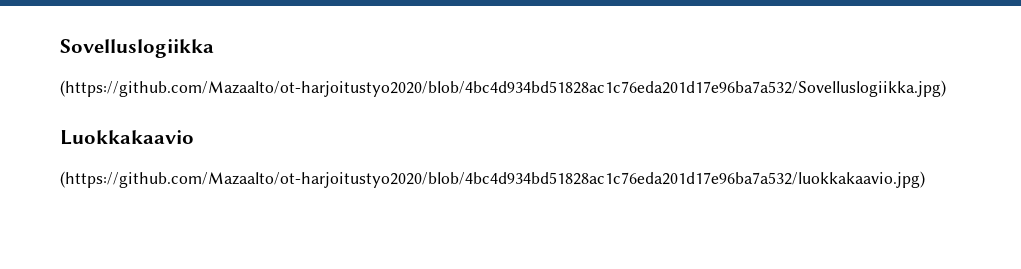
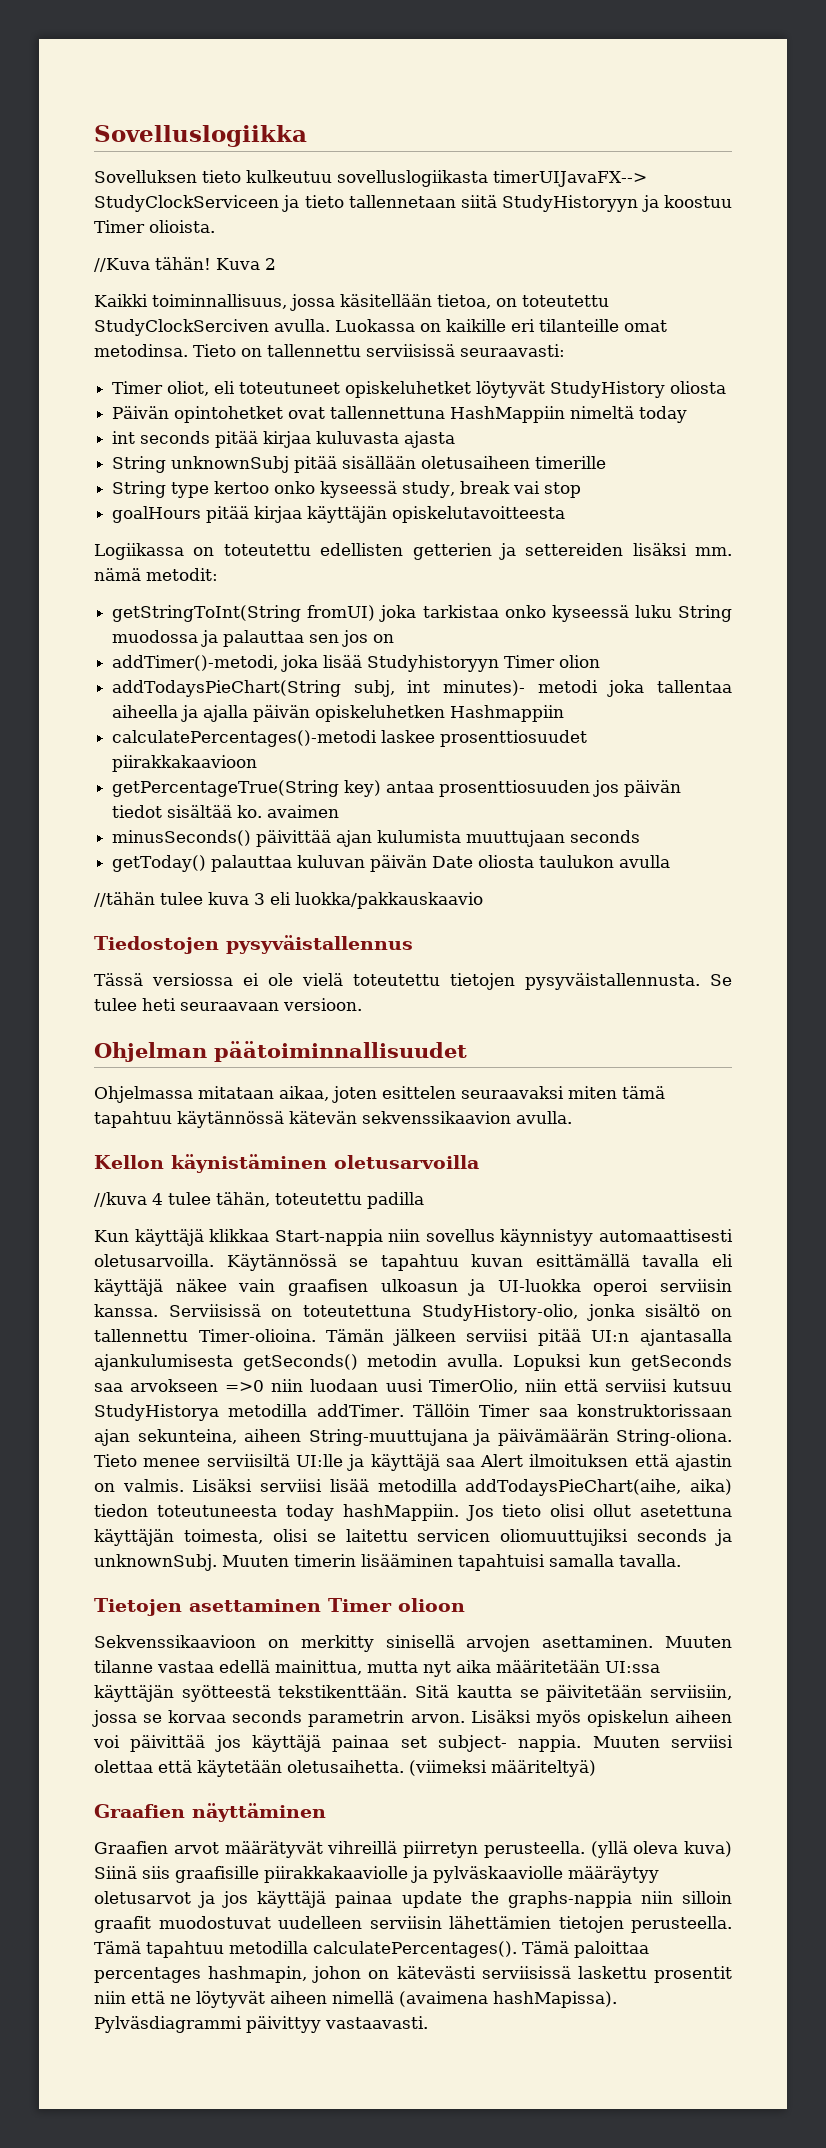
[60,80,946,97] [60,130,194,145] [60,171,925,188] (https://github.com/Mazaalto/ot-harjoitustyo2020/blob/4bc4d934bd51828ac1c76eda201d17e96ba7a532/Sovelluslogiikka.jpg) // Luokkakaavio // (https://github.com/Mazaalto/ot-harjoitustyo2020/blob/4bc4d934bd51828ac1c76eda201d17e96ba7a532/luokkakaavio.jpg) -> [94,170,647,187] [94,195,732,212] [94,220,215,233] [94,257,276,272] [94,294,609,311] [94,319,667,336] [94,344,565,357] [112,381,727,398] [112,406,688,423] [112,431,456,448] [112,456,607,473] [112,481,582,498] [112,506,566,523] [94,543,732,560] [94,568,218,581] [112,605,733,622] [112,630,395,647] [112,655,601,672] [112,680,732,697] [112,705,565,722] [112,730,588,747] [112,755,258,772] [112,780,682,797] [112,805,340,818] [112,830,641,847] [112,855,671,872] [94,892,483,909] [94,935,413,954] [94,973,732,990] [94,998,362,1011] [94,1041,467,1062] [94,1086,665,1103] [94,1111,572,1128] [94,1154,479,1173] [94,1192,424,1209] [94,1229,733,1246] [94,1254,733,1271] [94,1279,732,1296] [94,1304,732,1321] [94,1329,732,1346] [94,1354,732,1371] [94,1379,733,1394] [94,1404,732,1421] [94,1429,732,1446] [94,1454,732,1471] [94,1479,732,1496] [94,1504,732,1521] [94,1529,732,1546] [94,1554,681,1571] [94,1598,465,1616] [94,1635,732,1652] [94,1660,660,1677] [94,1685,732,1702] [92,1710,732,1727] [93,1735,733,1752] [94,1760,596,1777] [94,1803,326,1822] [94,1841,732,1858] [94,1866,659,1883] [94,1891,732,1908] [94,1916,732,1933] [94,1941,649,1958] [94,1966,732,1983] [94,1991,617,2008] [94,2016,428,2033] Sovelluksen tieto kulkeutuu sovelluslogiikasta timerUIJavaFX--> StudyClockServiceen ja tieto tallennetaan siitä StudyHistoryyn ja koostuu Timer olioista. // //Kuva tähän! Kuva 2 // Kaikki toiminnallisuus, jossa käsitellään tietoa, on toteutettu StudyClockSerciven avulla. Luokassa on kaikille eri tilanteille omat metodinsa. Tieto on tallennettu serviisissä seuraavasti: // Timer oliot, eli toteutuneet opiskeluhetket löytyvät StudyHistory oliosta // Päivän opintohetket ovat tallennettuna HashMappiin nimeltä today // int seconds pitää kirjaa kuluvasta ajasta // String unknownSubj pitää sisällään oletusaiheen timerille // String type kertoo onko kyseessä study, break vai stop // goalHours pitää kirjaa käyttäjän opiskelutavoitteesta // Logiikassa on toteutettu edellisten getterien ja settereiden lisäksi mm. nämä metodit: // getStringToInt(String fromUI) joka tarkistaa onko kyseessä luku String muodossa ja palauttaa sen jos on // addTimer()-metodi, joka lisää Studyhistoryyn Timer olion // addTodaysPieChart(String subj, int minutes)- metodi joka tallentaa aiheella ja ajalla päivän opiskeluhetken Hashmappiin // calculatePercentages()-metodi laskee prosenttiosuudet piirakkakaavioon // getPercentageTrue(String key) antaa prosenttiosuuden jos päivän tiedot sisältää ko. avaimen // minusSeconds() päivittää ajan kulumista muuttujaan seconds // getToday() palauttaa kuluvan päivän Date oliosta taulukon avulla // //tähän tulee kuva 3 eli luokka/pakkauskaavio // Tiedostojen pysyväistallennus // Tässä versiossa ei ole vielä toteutettu tietojen pysyväistallennusta. Se tulee heti seuraavaan versioon. // Ohjelman päätoiminnallisuudet // Ohjelmassa mitataan aikaa, joten esittelen seuraavaksi miten tämä tapahtuu käytännössä kätevän sekvenssikaavion avulla. // Kellon käynistäminen oletusarvoilla // //kuva 4 tulee tähän, toteutettu padilla // Kun käyttäjä klikkaa Start-nappia niin sovellus käynnistyy automaattisesti oletusarvoilla. Käytännössä se tapahtuu kuvan esittämällä tavalla eli käyttäjä näkee vain graafisen ulkoasun ja UI-luokka operoi serviisin kanssa. Serviisissä on toteutettuna StudyHistory-olio, jonka sisältö on tallennettu Timer-olioina. Tämän jälkeen serviisi pitää UI:n ajantasalla ajankulumisesta getSeconds() metodin avulla. Lopuksi kun getSeconds saa arvokseen =>0 niin luodaan uusi TimerOlio, niin että serviisi kutsuu StudyHistorya metodilla addTimer. Tällöin Timer saa konstruktorissaan ajan sekunteina, aiheen String-muuttujana ja päivämäärän String-oliona. Tieto menee serviisiltä UI:lle ja käyttäjä saa Alert ilmoituksen että ajastin on valmis. Lisäksi serviisi lisää metodilla addTodaysPieChart(aihe, aika) tiedon toteutuneesta today hashMappiin. Jos tieto olisi ollut asetettuna käyttäjän toimesta, olisi se laitettu servicen oliomuuttujiksi seconds ja unknownSubj. Muuten timerin lisääminen tapahtuisi samalla tavalla. // Tietojen asettaminen Timer olioon // Sekvenssikaavioon on merkitty sinisellä arvojen asettaminen. Muuten tilanne vastaa edellä mainittua, mutta nyt aika määritetään UI:ssa käyttäjän syötteestä tekstikenttään. Sitä kautta se päivitetään serviisiin, jossa se korvaa seconds parametrin arvon. Lisäksi myös opiskelun aiheen voi päivittää jos käyttäjä painaa set subject- nappia. Muuten serviisi olettaa että käytetään oletusaihetta. (viimeksi määriteltyä) // Graafien näyttäminen // Graafien arvot määrätyvät vihreillä piirretyn perusteella. (yllä oleva kuva) Siinä siis graafisille piirakkakaaviolle ja pylväskaaviolle määräytyy oletusarvot ja jos käyttäjä painaa update the graphs-nappia niin silloin graafit muodostuvat uudelleen serviisin lähettämien tietojen perusteella. Tämä tapahtuu metodilla calculatePercentages(). Tämä paloittaa percentages hashmapin, johon on kätevästi serviisissä laskettu prosentit niin että ne löytyvät aiheen nimellä (avaimena hashMapissa). Pylväsdiagrammi päivittyy vastaavasti.

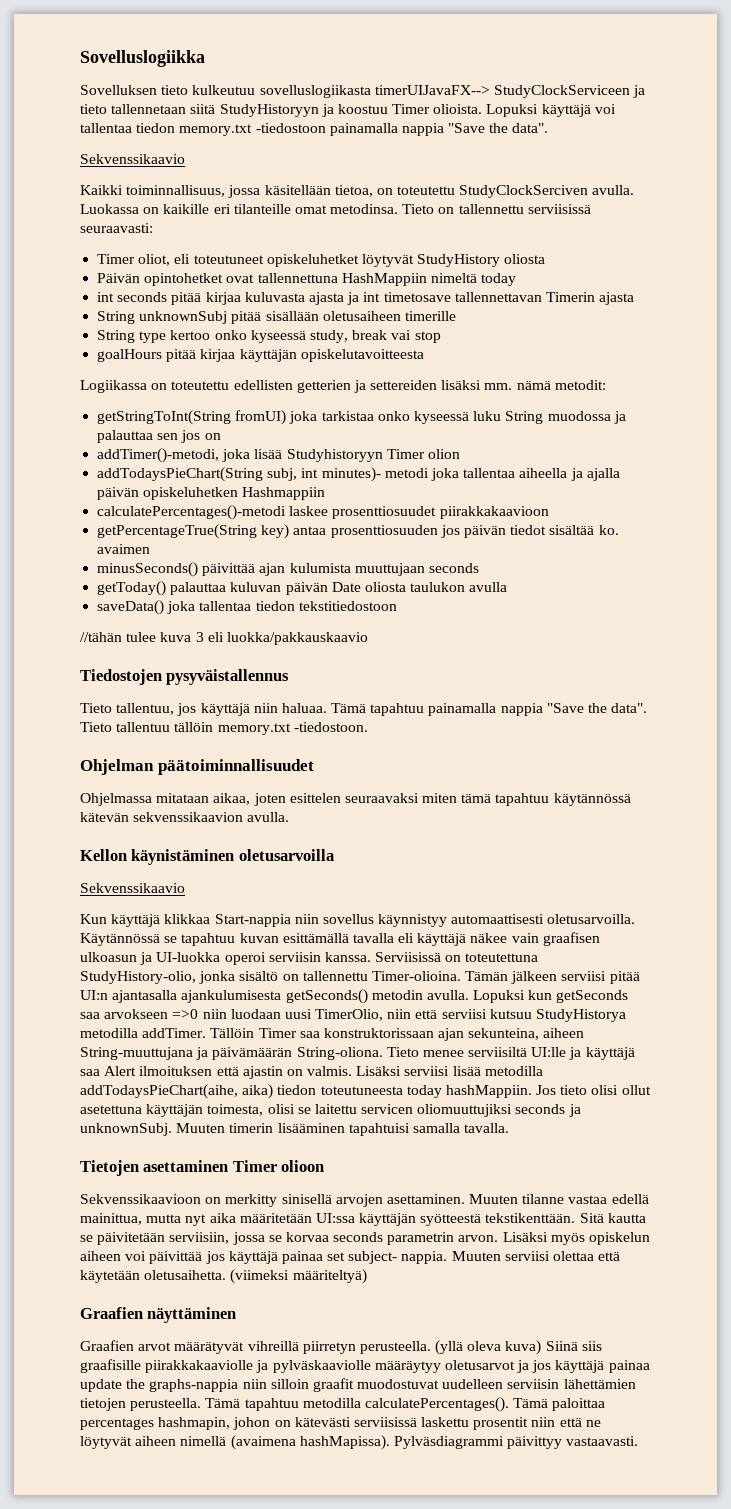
[94,257,276,272] // //Kuva tähän! Kuva 2 -> [486,104,616,117] [80,123,549,136] [80,154,185,164] Lopuksi käyttäjä voi tallentaa tiedon memory.txt -tiedostoon painamalla nappia "Save the data". // Sekvenssikaavio
(456, 439) none -> [347,292,635,305] ja int timetosave tallennettavan Timerin ajasta
(671, 861) none -> [97,600,397,615] // saveData() joka tallentaa tiedon tekstitiedostoon
[94,973,732,990] [94,998,362,1011] Tässä versiossa ei ole vielä toteutettu tietojen pysyväistallennusta. Se tulee heti seuraavaan versioon. -> [80,703,648,716] [80,722,368,735] Tieto tallentuu, jos käyttäjä niin haluaa. Tämä tapahtuu painamalla nappia "Save the data". Tieto tallentuu tällöin memory.txt -tiedostoon.
[94,1192,424,1209] //kuva 4 tulee tähän, toteutettu padilla -> [80,883,185,893] Sekvenssikaavio

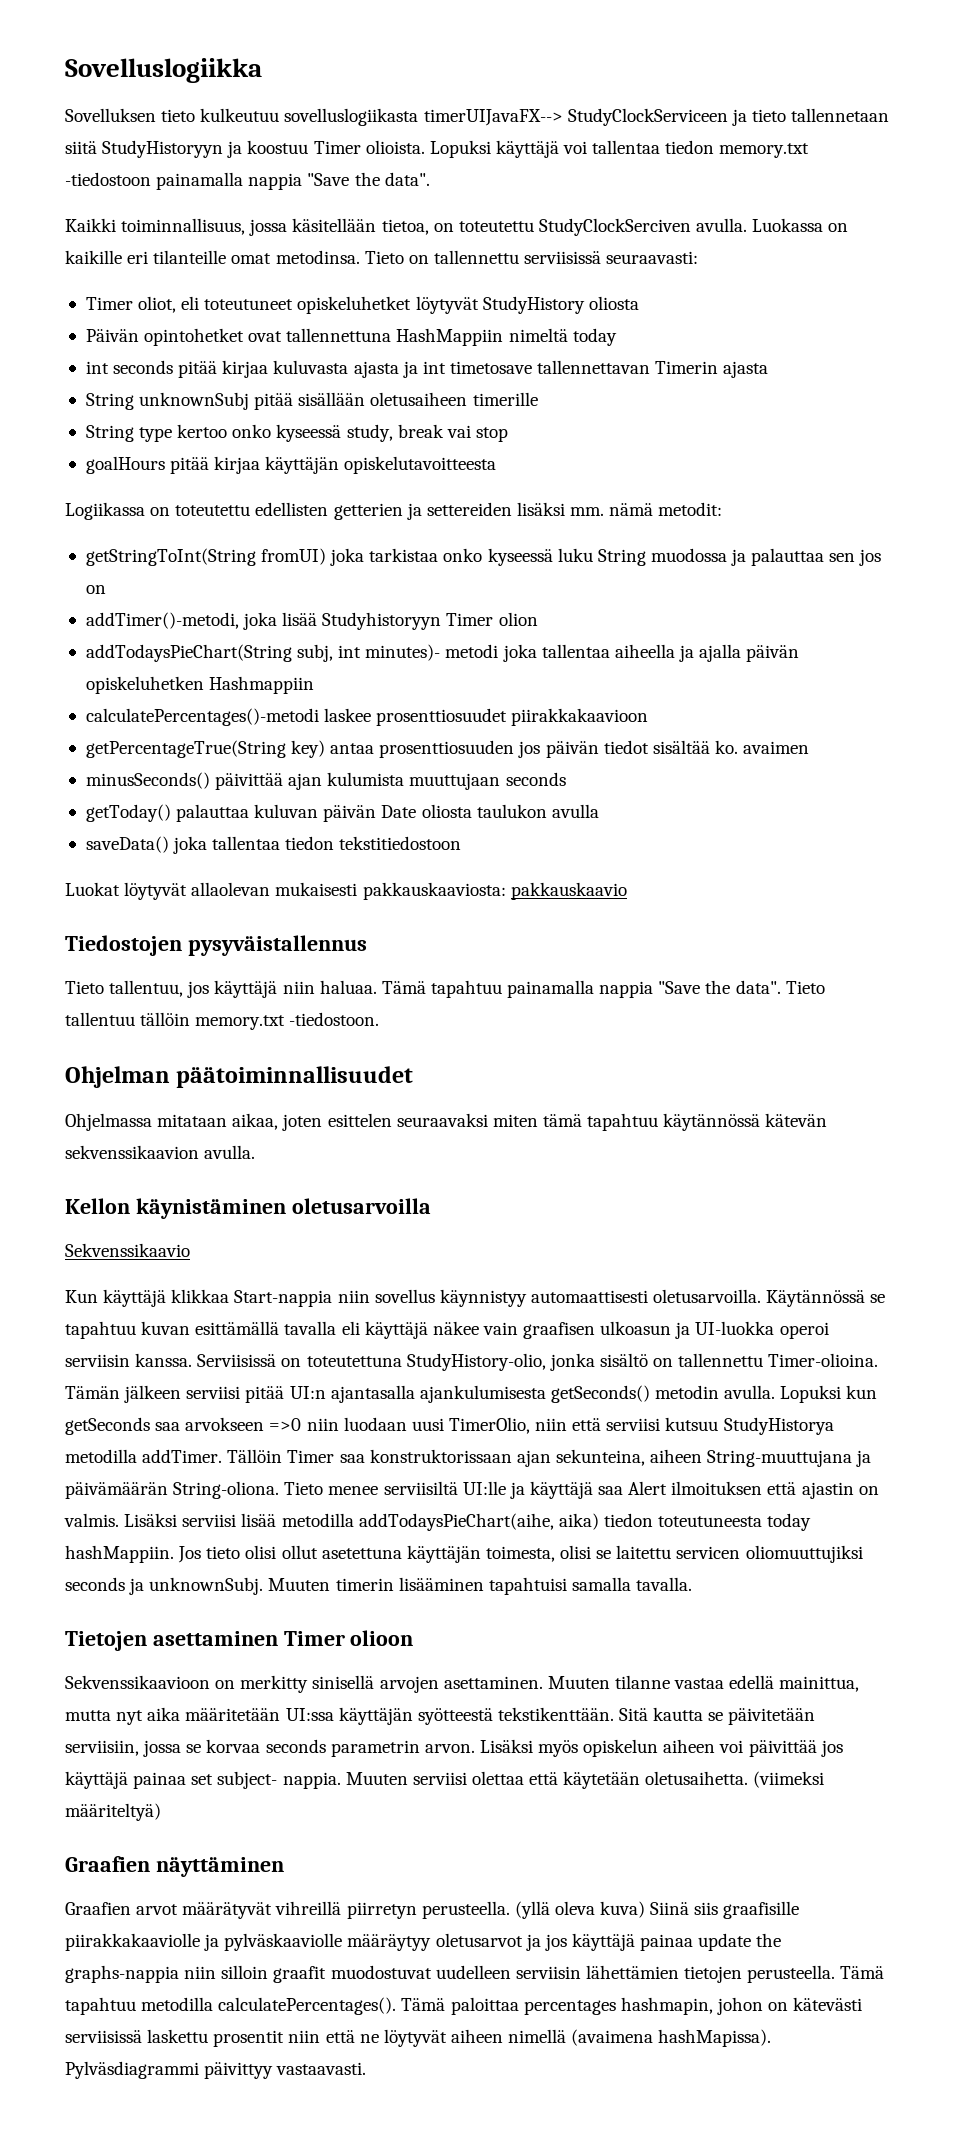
[80,154,185,164] // Sekvenssikaavio -> (430, 179) none
[80,632,368,645] //tähän tulee kuva 3 eli luokka/pakkauskaavio -> [65,882,627,900] Luokat löytyvät allaolevan mukaisesti pakkauskaaviosta: pakkauskaavio

